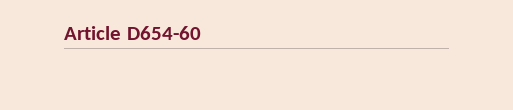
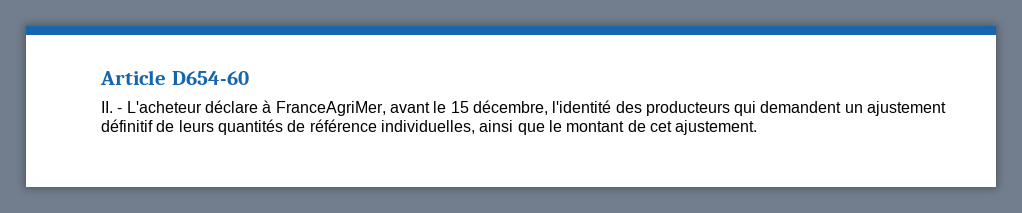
(201, 33) none -> [101,100,947,116] [101,119,758,135] // II. - L'acheteur déclare à FranceAgriMer, avant le 15 décembre, l'identité des producteurs qui demandent un ajustement définitif de leurs quantités de référence individuelles, ainsi que le montant de cet ajustement.

